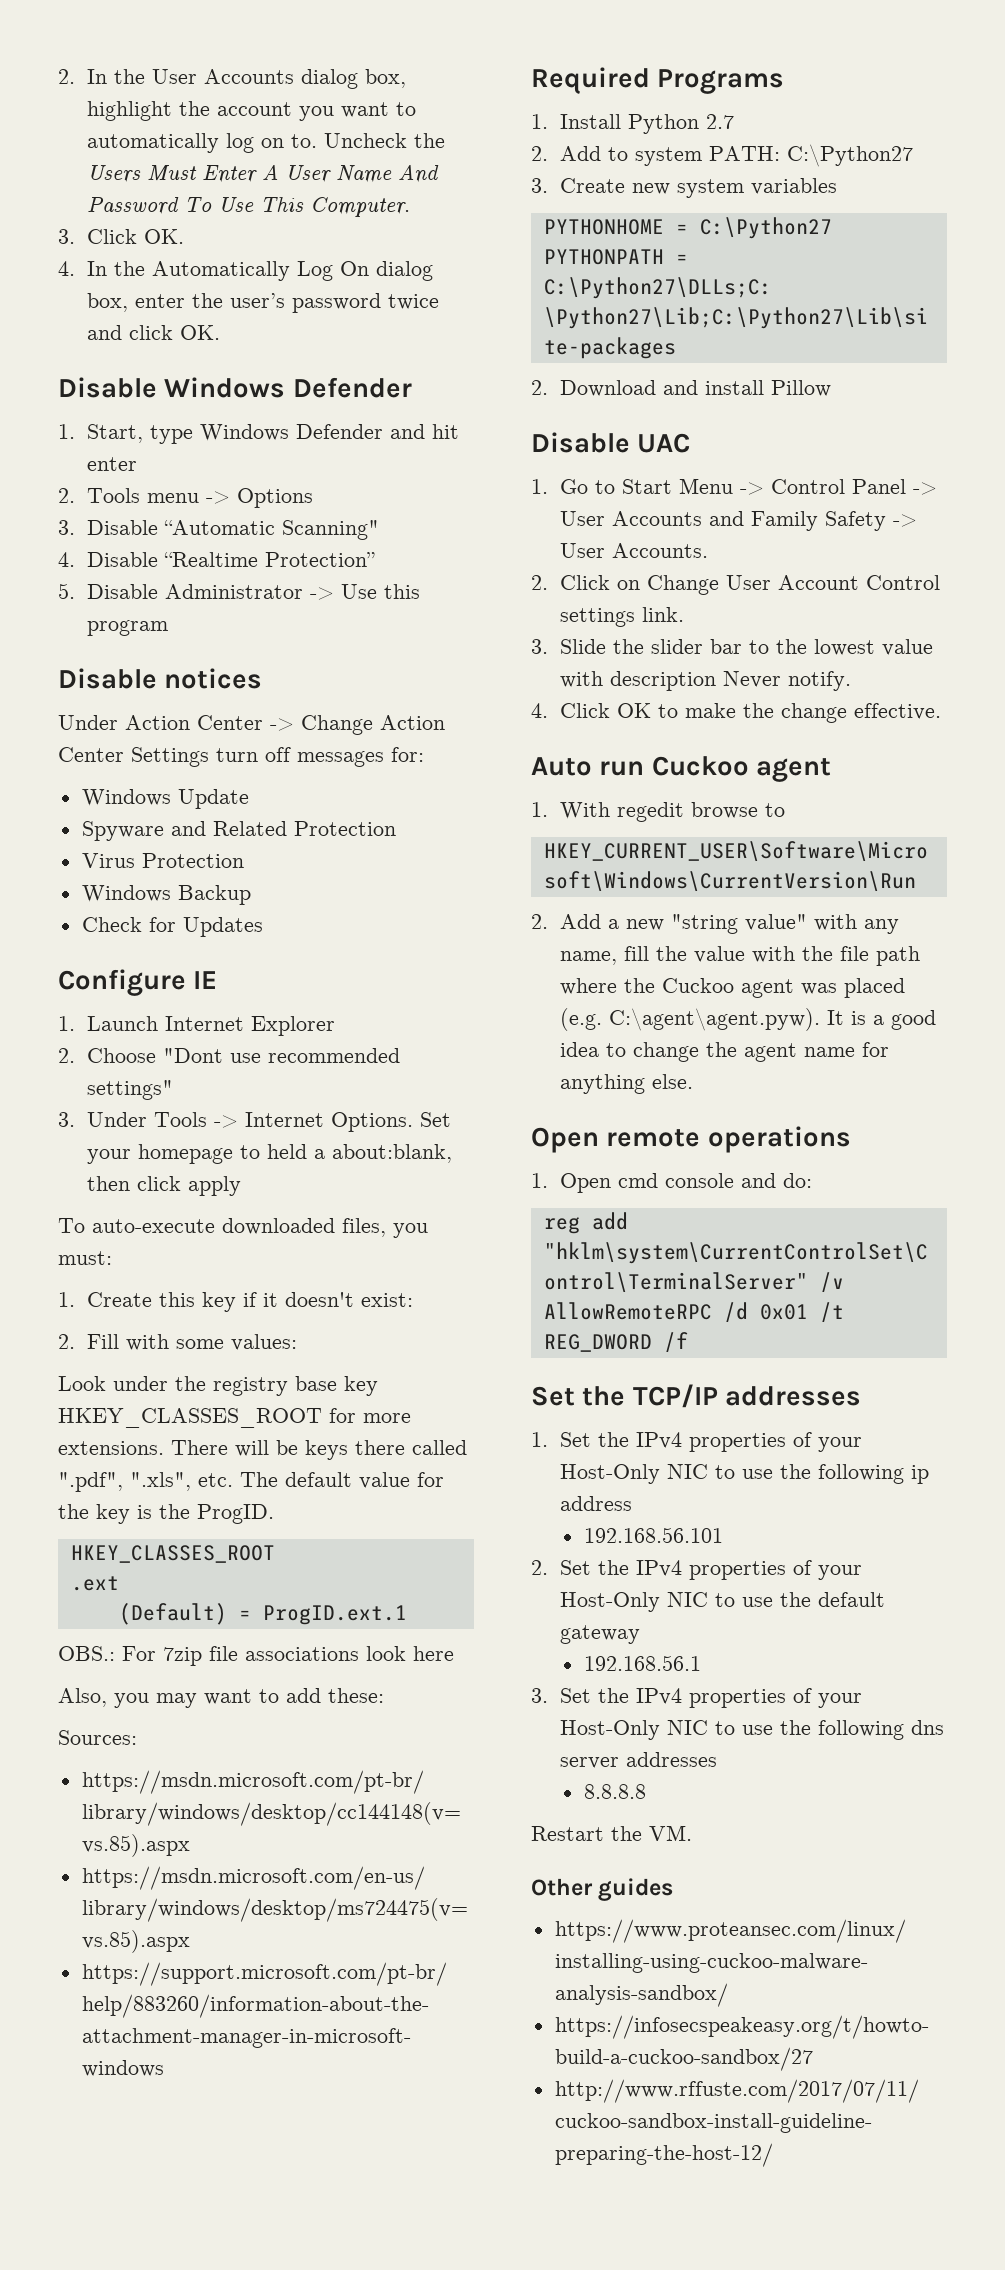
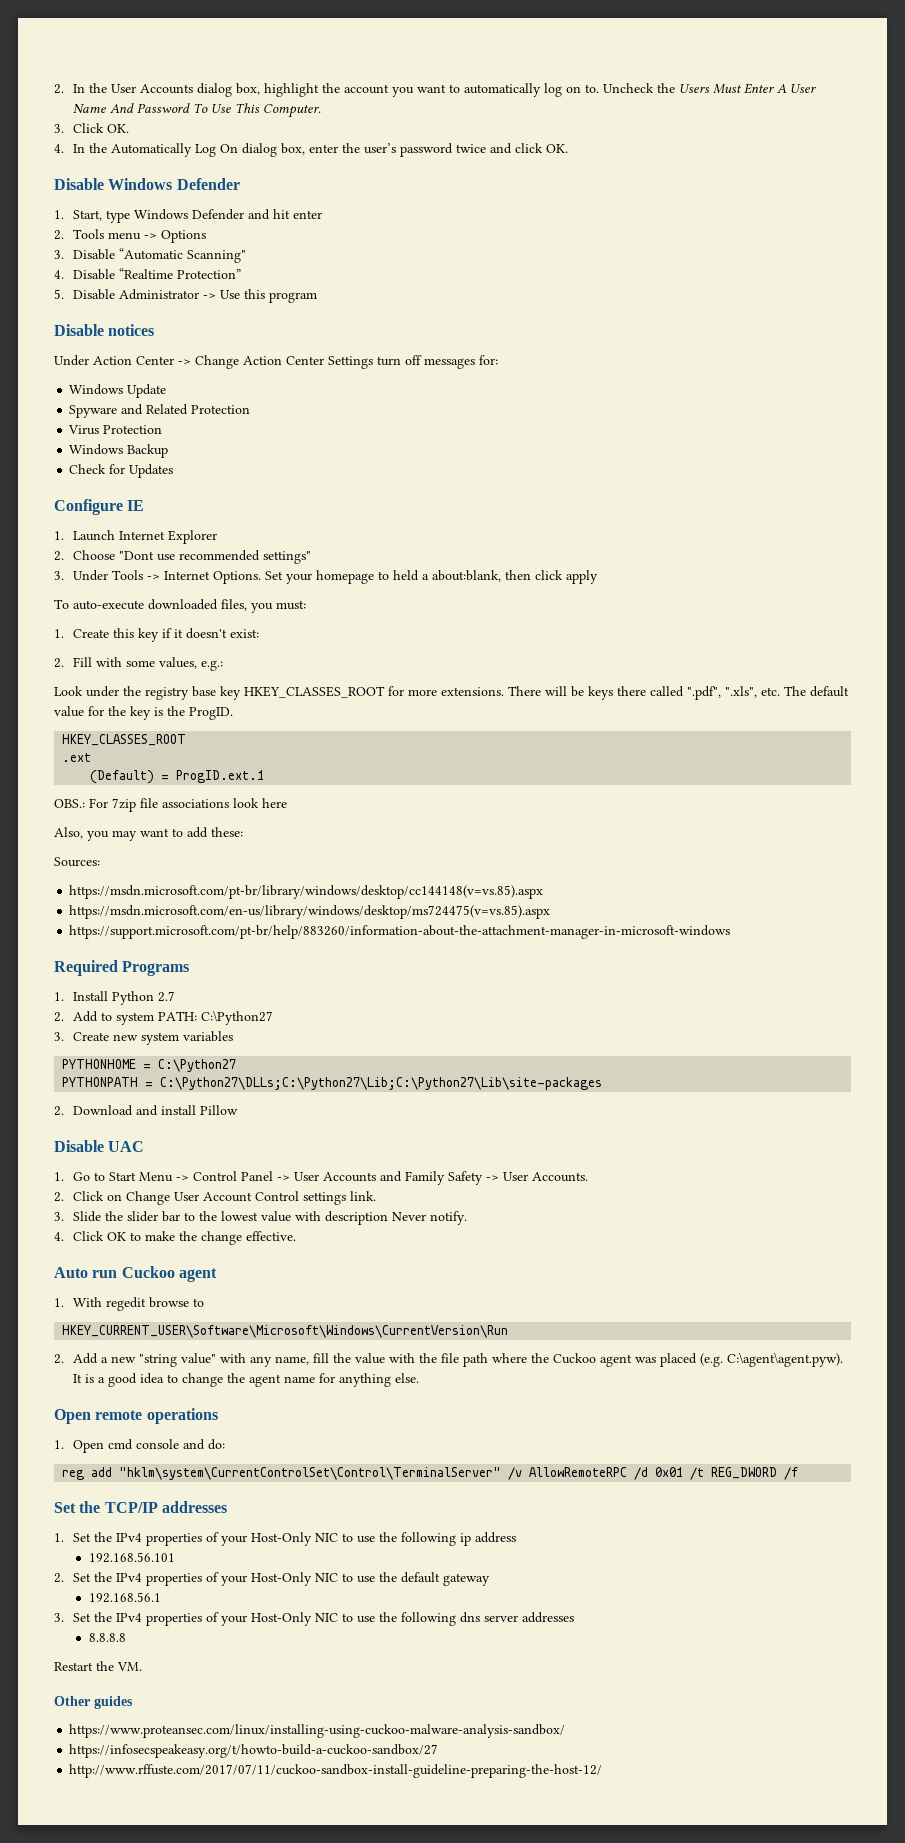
[231,1334,298,1351] values: -> [159,657,224,671] values, e.g.:

